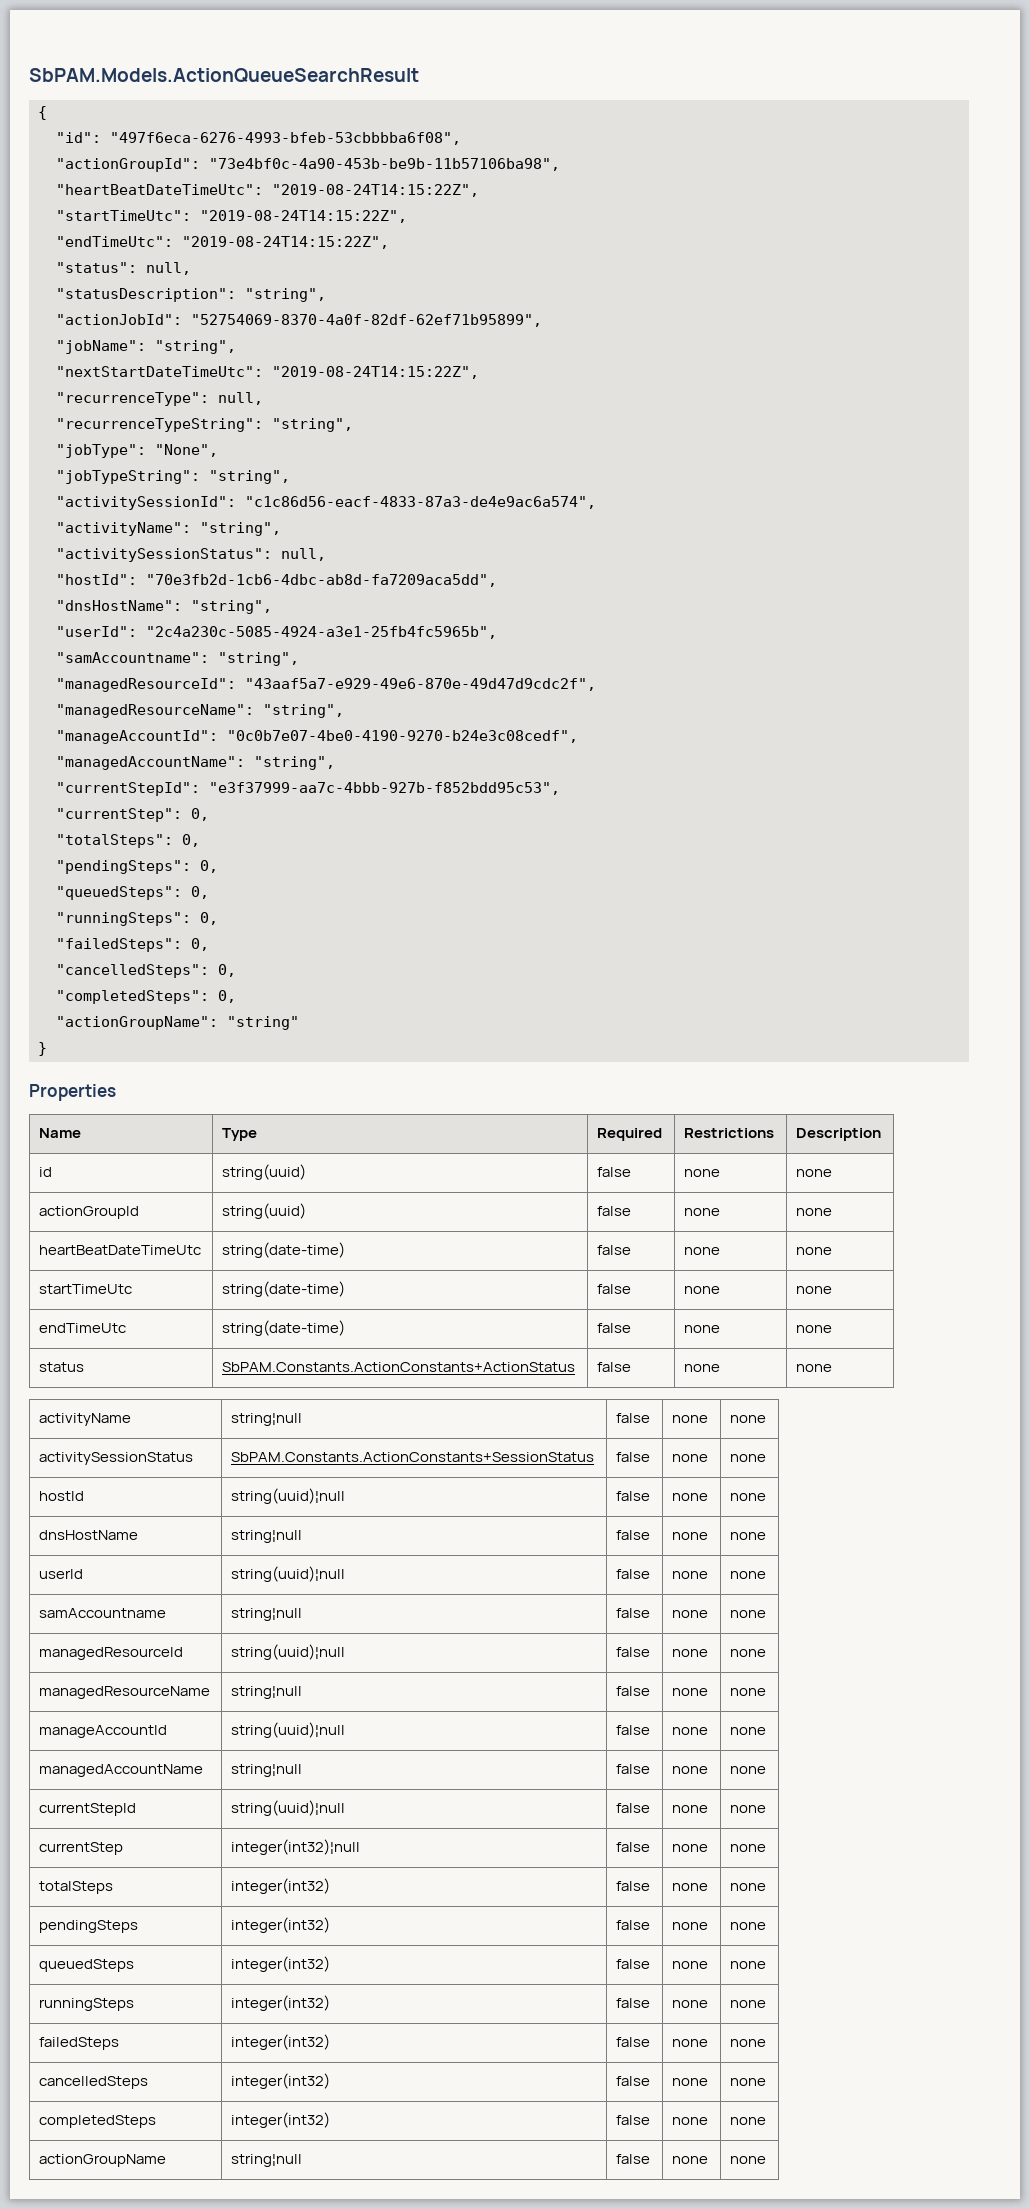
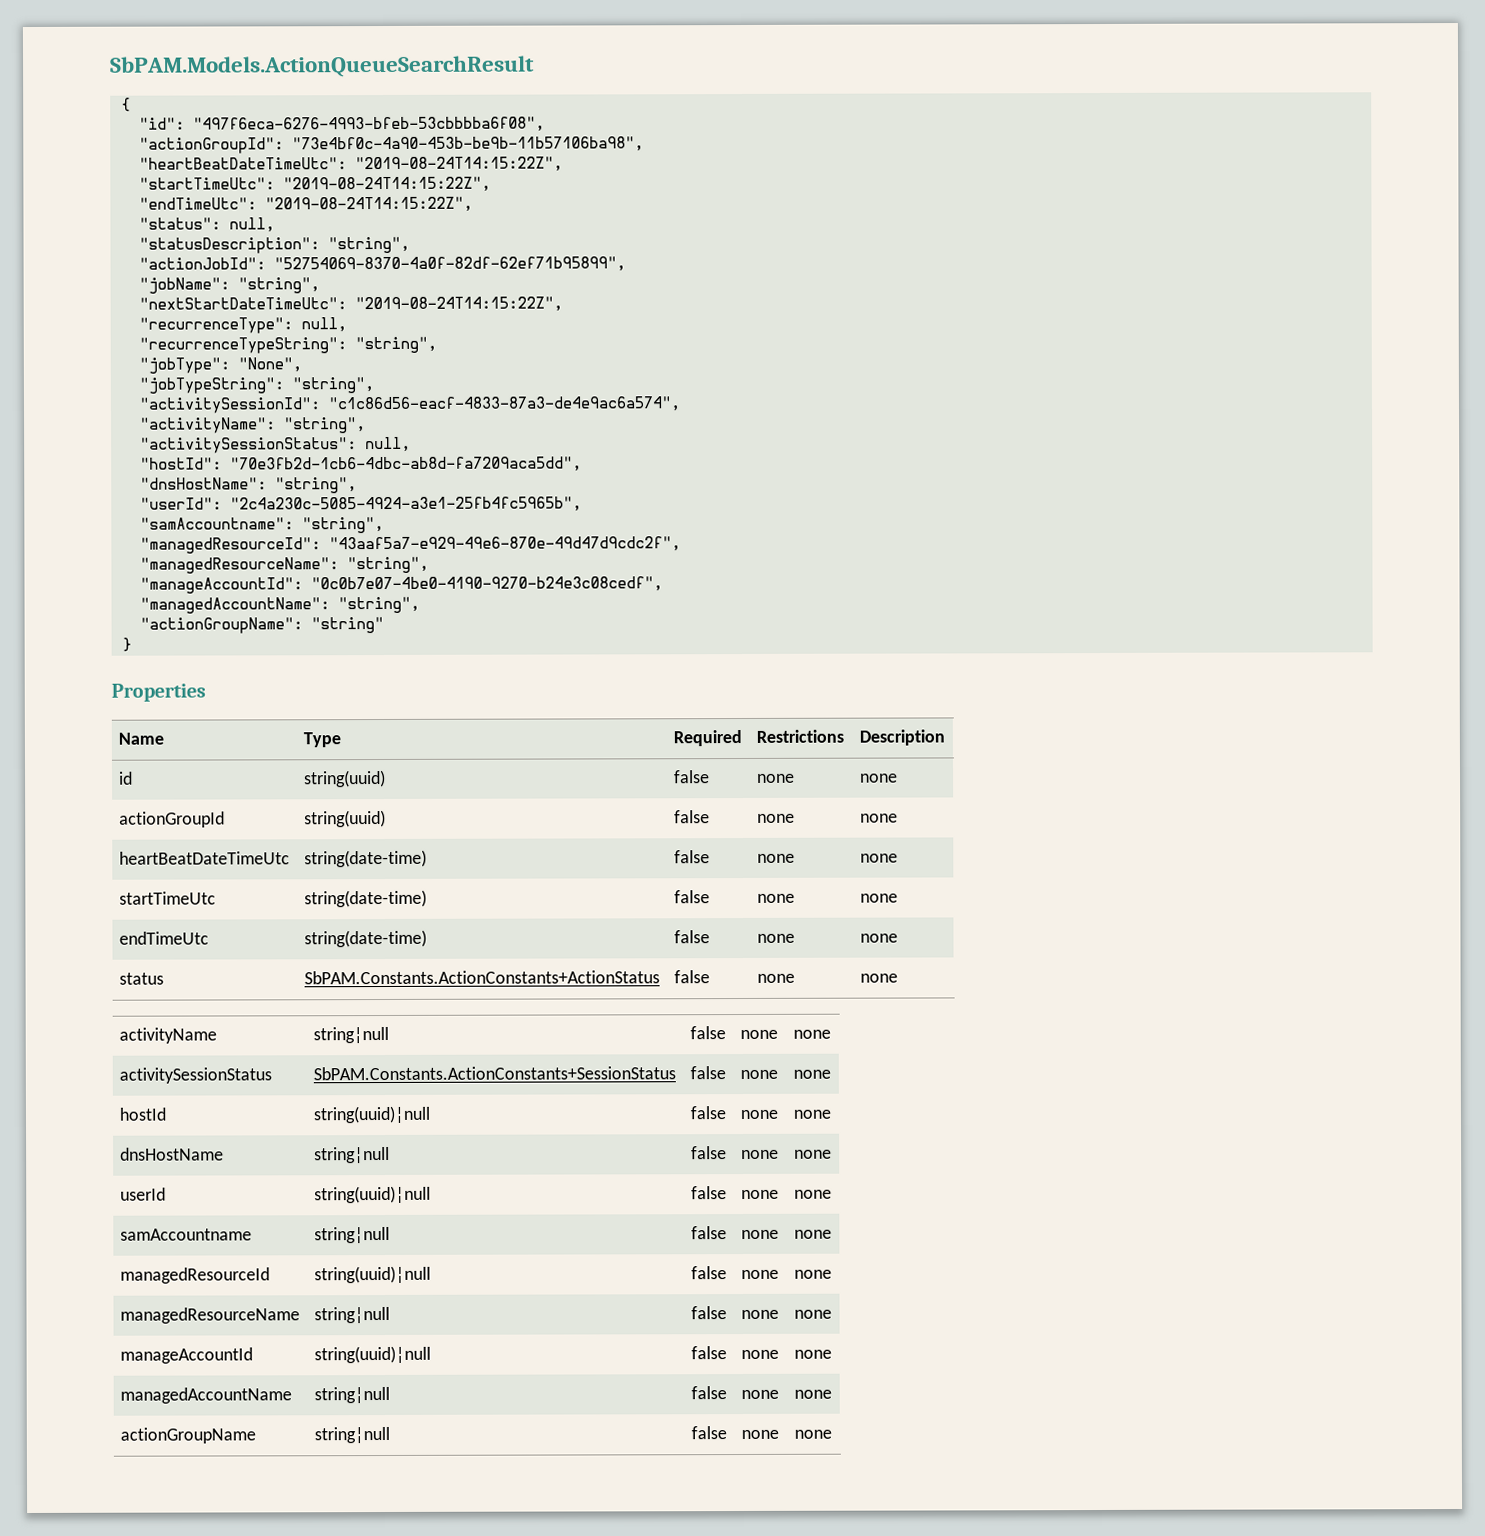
[56,782,560,796] [56,808,209,822] [56,834,200,848] [56,860,218,874] [56,886,209,900] [56,912,218,926] [56,938,209,952] [56,964,236,978] [56,990,236,1004] // "currentStepId": "e3f37999-aa7c-4bbb-927b-f852bdd95c53", // "currentStep": 0, // "totalSteps": 0, // "pendingSteps": 0, // "queuedSteps": 0, // "runningSteps": 0, // "failedSteps": 0, // "cancelledSteps": 0, // "completedSteps": 0, -> (420, 605) none
[39,1803,137,1816] [231,1800,346,1816] [616,1803,651,1813] [672,1805,709,1813] [730,1805,767,1813] [39,1842,124,1855] [231,1839,361,1855] [616,1842,651,1852] [672,1844,709,1852] [730,1844,767,1852] [39,1881,114,1894] [231,1878,331,1894] [616,1881,651,1891] [672,1883,709,1891] [730,1883,767,1891] [39,1920,139,1933] [231,1917,331,1933] [616,1920,651,1930] [672,1922,709,1930] [730,1922,767,1930] [39,1959,135,1972] [231,1956,331,1972] [616,1959,651,1969] [672,1961,709,1969] [730,1961,767,1969] [39,1998,135,2011] [231,1995,331,2011] [616,1998,651,2008] [672,2000,709,2008] [730,2000,767,2008] [39,2037,120,2050] [231,2034,331,2050] [616,2037,651,2047] [672,2039,709,2047] [730,2039,767,2047] [39,2076,149,2089] [231,2073,331,2089] [616,2076,651,2086] [672,2078,709,2086] [730,2078,767,2086] [39,2115,157,2128] [231,2112,331,2128] [616,2115,651,2125] [672,2117,709,2125] [730,2117,767,2125] // currentStepId | string(uuid)¦null | false | none | none // currentStep | integer(int32)¦null | false | none | none // totalSteps | integer(int32) | false | none | none // pendingSteps | integer(int32) | false | none | none // queuedSteps | integer(int32) | false | none | none // runningSteps | integer(int32) | false | none | none // failedSteps | integer(int32) | false | none | none // cancelledSteps | integer(int32) | false | none | none // completedSteps | integer(int32) | false | none | none -> (833, 1394) none

